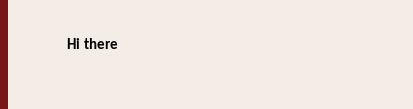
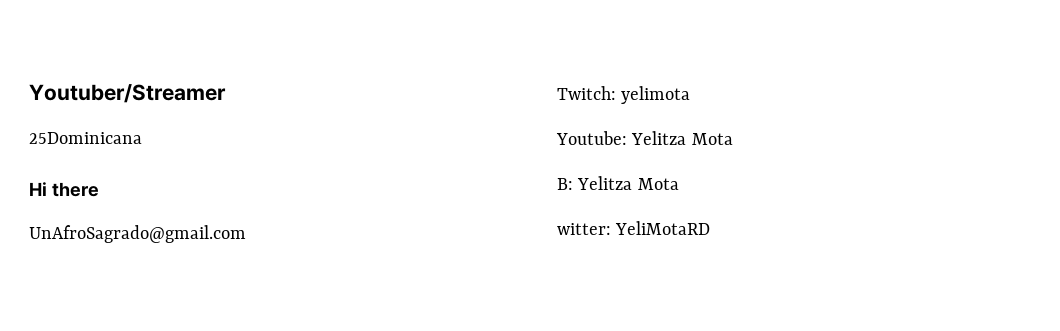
(67, 43) none -> [29,84,226,103] [29,132,142,144] Youtuber/Streamer // 25Dominicana //
(119, 43) none -> [29,225,246,243] [557,86,691,104] [556,131,733,145] [557,176,679,190] [557,221,711,235] // UnAfroSagrado@gmail.com // Twitch: yelimota // Youtube: Yelitza Mota // B: Yelitza Mota // witter: YeliMotaRD

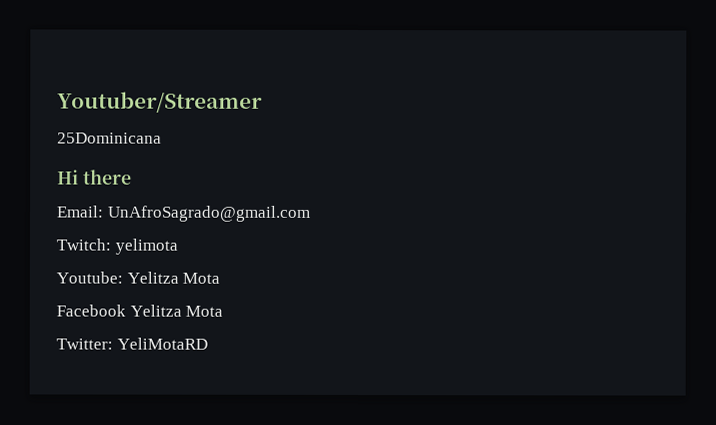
(99, 189) none -> [56,205,104,218] Email:
[557,176,679,190] [557,223,611,235] B: Yelitza Mota // witter: -> [56,304,224,317] [56,338,113,350] Facebook Yelitza Mota // Twitter:

